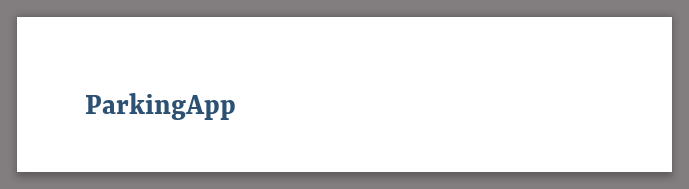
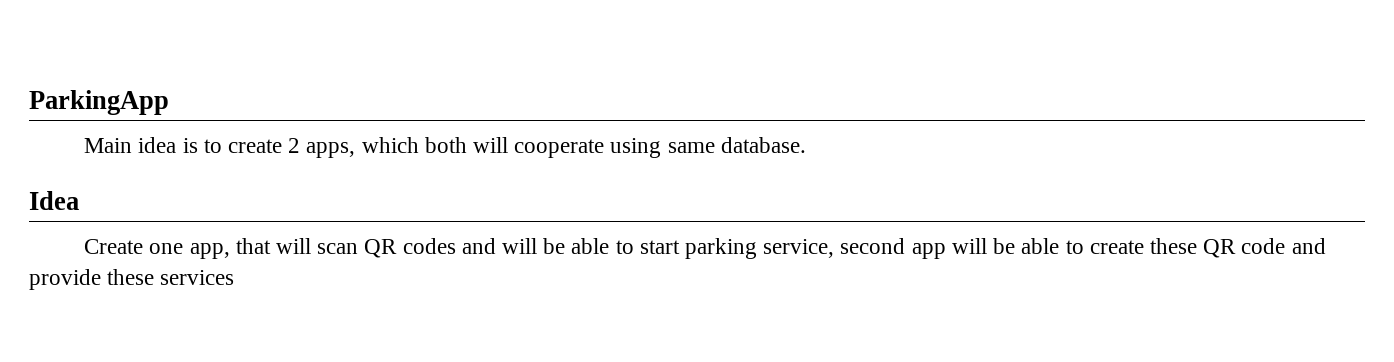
(236, 106) none -> [84,137,806,158] [29,191,79,210] [84,238,1326,259] [29,269,235,290] // Main idea is to create 2 apps, which both will cooperate using same database. // Idea // Create one app, that will scan QR codes and will be able to start parking service, second app will be able to create these QR code and provide these services

